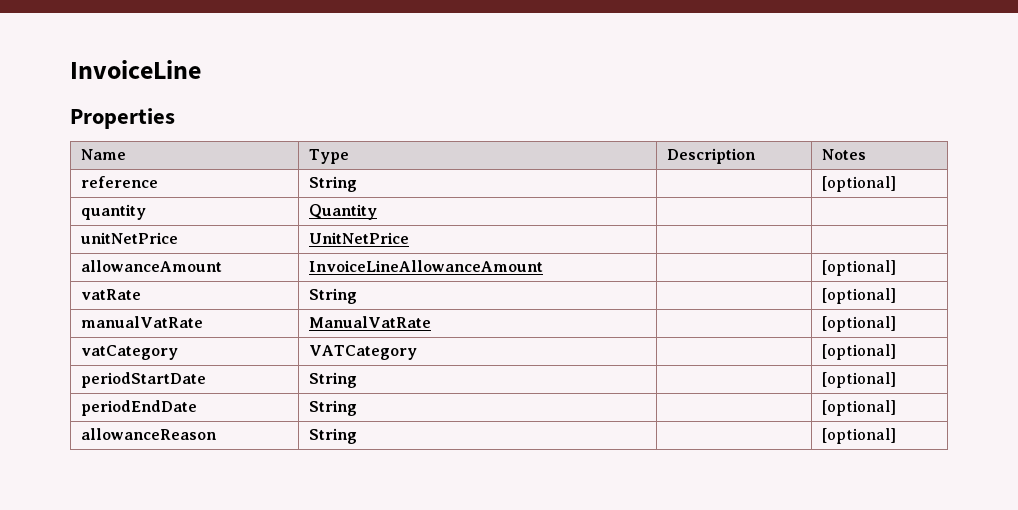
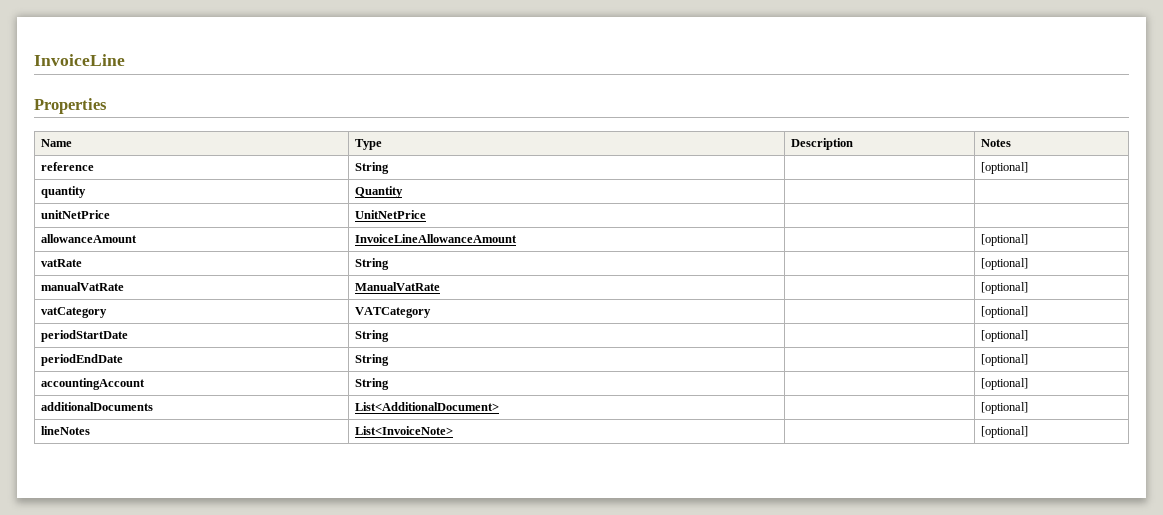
[81,428,218,440] [309,428,358,444] [822,428,897,444] allowanceReason | String | | [optional] -> [40,378,145,390] [354,378,389,390] [980,378,1028,390] [40,402,153,411] [354,402,499,411] [980,402,1028,414] [40,426,90,435] [354,426,453,435] [980,426,1028,438] accountingAccount | String | | [optional] // additionalDocuments | List<AdditionalDocument> | | [optional] // lineNotes | List<InvoiceNote> | | [optional]

